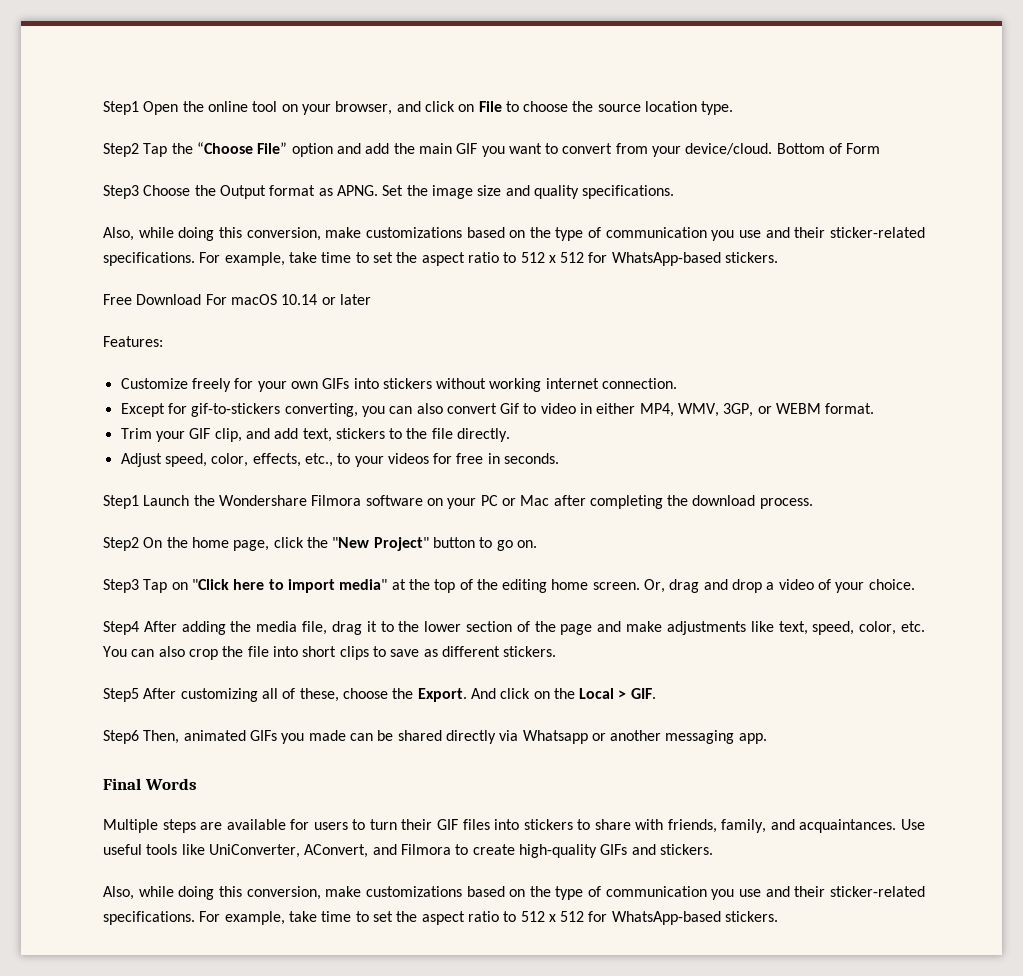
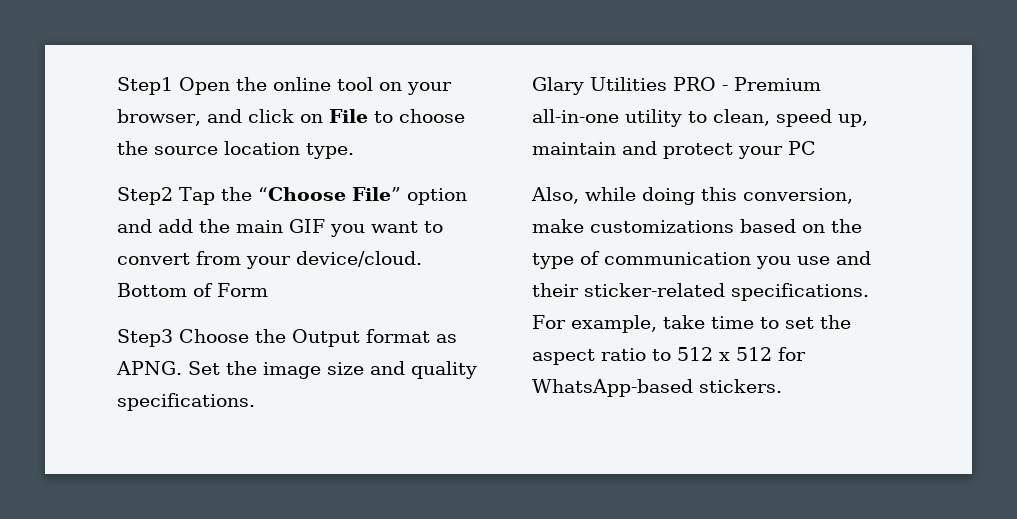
[103,227,925,241] [103,252,779,266] [103,294,371,305] [103,336,163,347] [120,378,678,392] [120,403,875,417] [120,428,511,442] [120,453,560,467] [103,495,813,509] [103,537,537,551] [103,579,915,593] [103,621,926,635] [103,646,557,660] [103,688,656,702] [103,730,767,744] [103,778,197,790] [103,819,925,833] [103,844,713,858] Also, while doing this conversion, make customizations based on the type of communication you use and their sticker-related specifications. For example, take time to set the aspect ratio to 512 x 512 for WhatsApp-based stickers. // Free Download For macOS 10.14 or later // Features: // Customize freely for your own GIFs into stickers without working internet connection. // Except for gif-to-stickers converting, you can also convert Gif to video in either MP4, WMV, 3GP, or WEBM format. // Trim your GIF clip, and add text, stickers to the file directly. // Adjust speed, color, effects, etc., to your videos for free in seconds. // Step1 Launch the Wondershare Filmora software on your PC or Mac after completing the download process. // Step2 On the home page, click the "New Project" button to go on. // Step3 Tap on "Click here to import media" at the top of the editing home screen. Or, drag and drop a video of your choice. // Step4 After adding the media file, drag it to the lower section of the page and make adjustments like text, speed, color, etc. You can also crop the file into short clips to save as different stickers. // Step5 After customizing all of these, choose the Export. And click on the Local > GIF. // Step6 Then, animated GIFs you made can be shared directly via Whatsapp or another messaging app. // Final Words // Multiple steps are available for users to turn their GIF files into stickers to share with friends, family, and acquaintances. Use useful tools like UniConverter, AConvert, and Filmora to create high-quality GIFs and stickers. -> [532,77,821,95] [532,109,868,127] [532,141,816,159] Glary Utilities PRO - Premium all-in-one utility to clean, speed up, maintain and protect your PC

